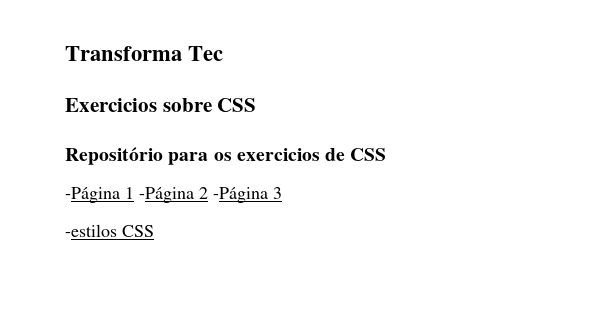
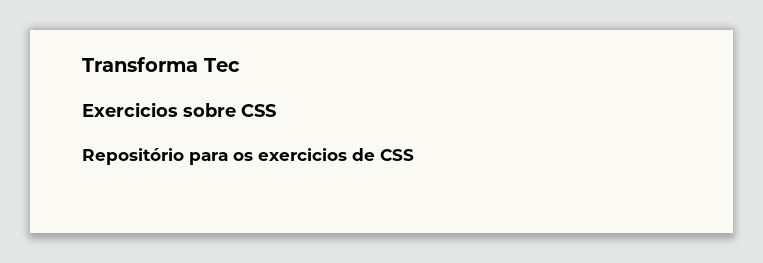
[65,187,282,203] [65,224,154,237] // -Página 1 -Página 2 -Página 3 // -estilos CSS -> (414, 155) none

